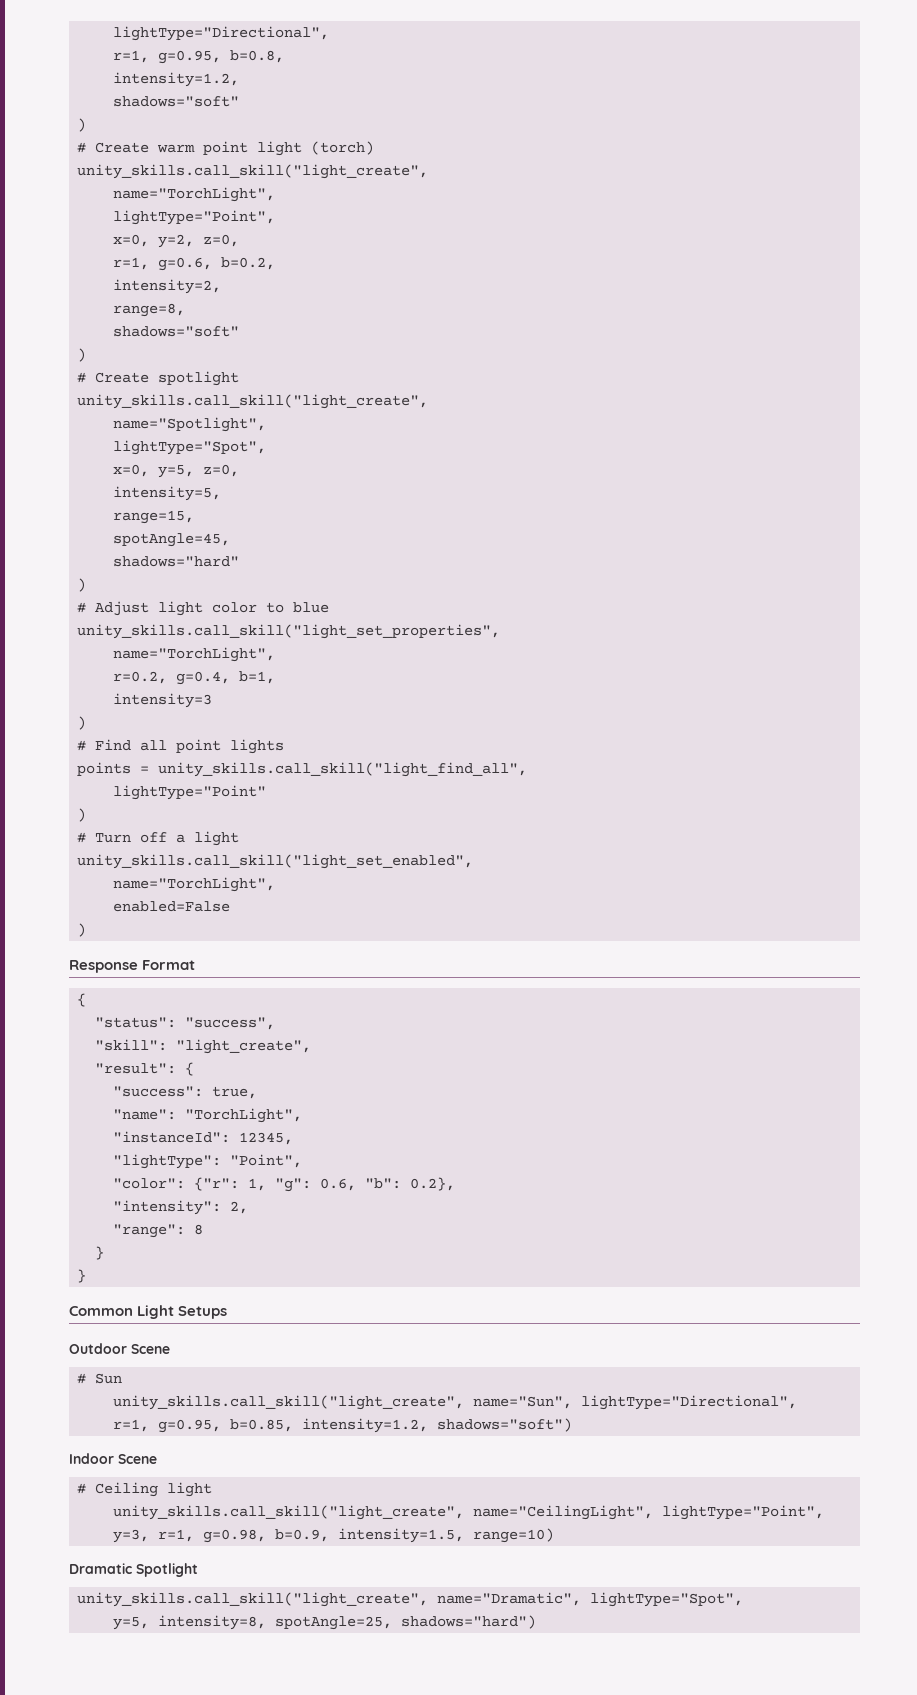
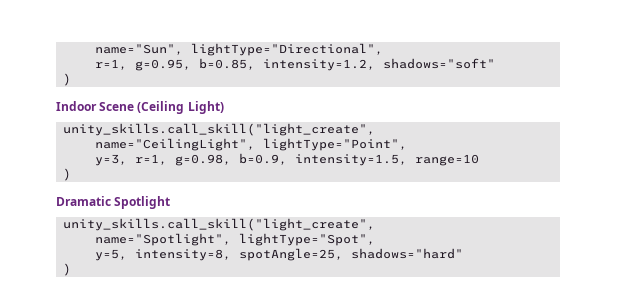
[113,26,330,41] [113,50,285,64] [113,72,240,87] [113,96,240,107] [77,118,87,132] [77,141,375,156] [77,164,429,179] [113,187,276,202] [113,210,276,225] [113,234,240,248] [113,257,276,271] [113,279,222,294] [113,303,186,317] [113,326,240,337] [77,348,87,362] [77,371,240,386] [77,394,429,409] [113,417,267,432] [113,440,267,455] [113,464,240,478] [113,486,222,501] [113,510,195,524] [113,533,231,547] [113,556,240,567] [77,578,87,592] [77,601,330,616] [77,624,501,639] [113,647,276,662] [113,671,276,685] [113,693,213,708] [77,716,87,730] [77,739,285,754] [77,762,528,777] [113,785,267,800] [77,808,87,822] [77,831,240,846] [77,854,474,869] [113,877,276,892] [113,901,231,912] [77,923,87,937] [69,960,196,973] [77,993,87,1007] [95,1017,276,1030] [95,1039,312,1054] [95,1062,195,1076] [113,1086,258,1099] [113,1108,303,1123] [113,1131,294,1145] [113,1154,303,1169] [113,1177,456,1192] [113,1200,249,1215] [113,1224,204,1238] [95,1246,105,1260] [77,1269,87,1283] [69,1305,228,1319] [69,1343,170,1354] [77,1373,123,1384] [113,1395,465,1410] lightType="Directional", // r=1, g=0.95, b=0.8, // intensity=1.2, // shadows="soft" // ) // # Create warm point light (torch) // unity_skills.call_skill("light_create", // name="TorchLight", // lightType="Point", // x=0, y=2, z=0, // r=1, g=0.6, b=0.2, // intensity=2, // range=8, // shadows="soft" // ) // # Create spotlight // unity_skills.call_skill("light_create", // name="Spotlight", // lightType="Spot", // x=0, y=5, z=0, // intensity=5, // range=15, // spotAngle=45, // shadows="hard" // ) // # Adjust light color to blue // unity_skills.call_skill("light_set_properties", // name="TorchLight", // r=0.2, g=0.4, b=1, // intensity=3 // ) // # Find all point lights // points = unity_skills.call_skill("light_find_all", // lightType="Point" // ) // # Turn off a light // unity_skills.call_skill("light_set_enabled", // name="TorchLight", // enabled=False // ) // Response Format // { // "status": "success", // "skill": "light_create", // "result": { // "success": true, // "name": "TorchLight", // "instanceId": 12345, // "lightType": "Point", // "color": {"r": 1, "g": 0.6, "b": 0.2}, // "intensity": 2, // "range": 8 // } // } // Common Light Setups // Outdoor Scene // # Sun // unity_skills.call_skill("light_create", -> (94, 49) none
[437,1418,573,1432] shadows="soft") -> [382,58,495,69] [62,73,71,86] shadows="soft" // )
[77,1482,213,1497] [113,1505,465,1520] // # Ceiling light // unity_skills.call_skill("light_create", -> [137,101,224,114] [62,123,375,136] (Ceiling Light) // unity_skills.call_skill("light_create", //
[473,1528,555,1543] range=10) -> [414,154,479,166] [62,168,71,181] range=10 // )
[437,1592,582,1606] name="Dramatic", -> [94,233,231,246] // name="Spotlight",
[401,1615,537,1629] shadows="hard") -> [350,248,463,259] [62,263,71,276] shadows="hard" // )

